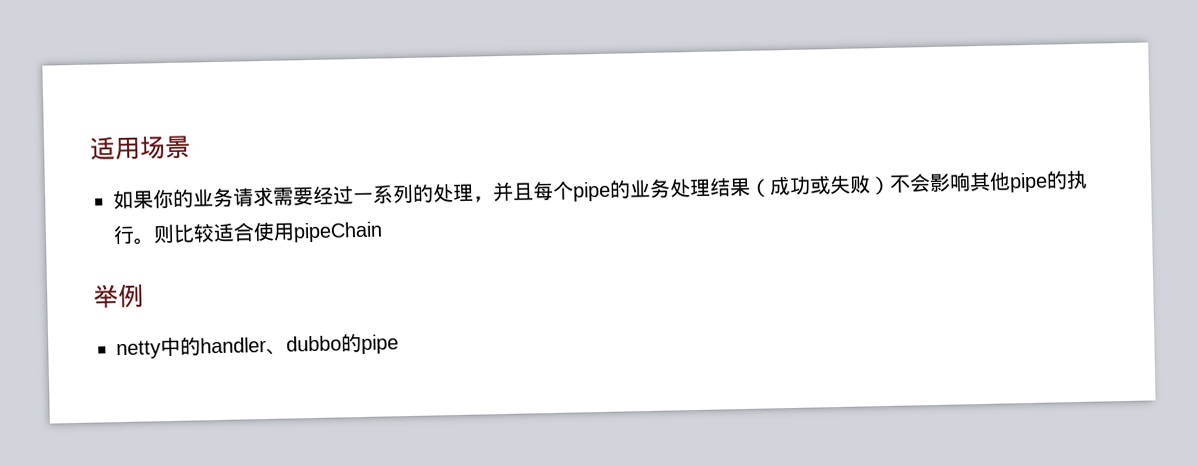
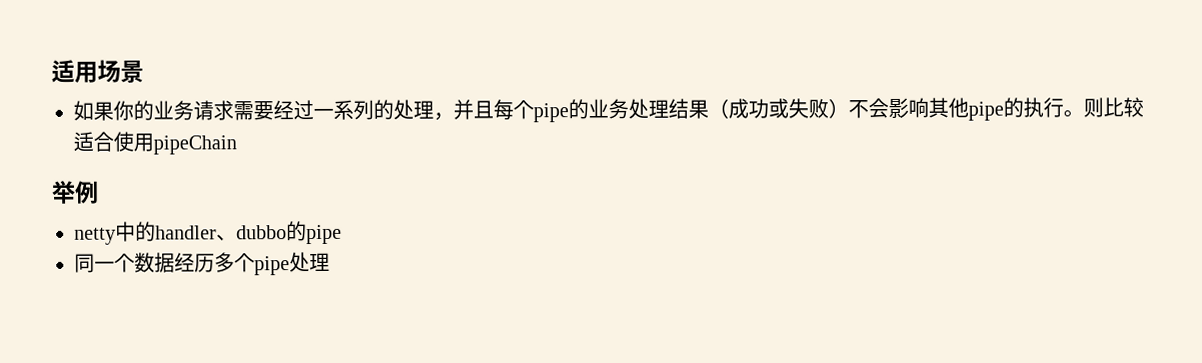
(399, 344) none -> [74,252,330,276] // 同一个数据经历多个pipe处理

